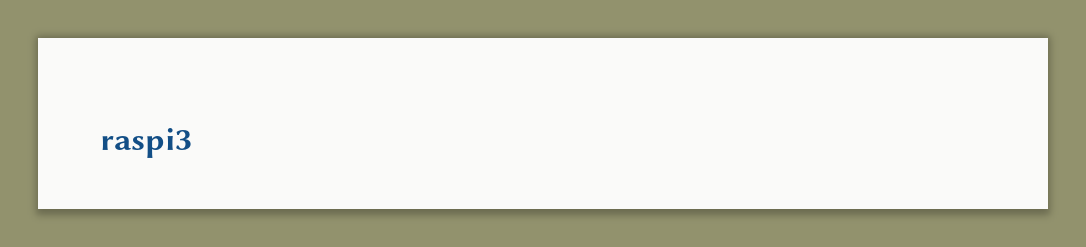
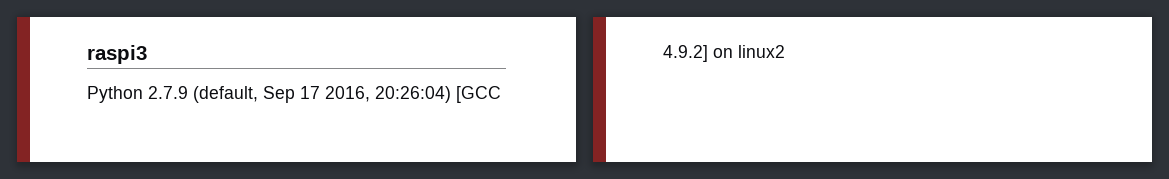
(192, 143) none -> [87,86,501,103] [663,45,785,62] // Python 2.7.9 (default, Sep 17 2016, 20:26:04) [GCC 4.9.2] on linux2

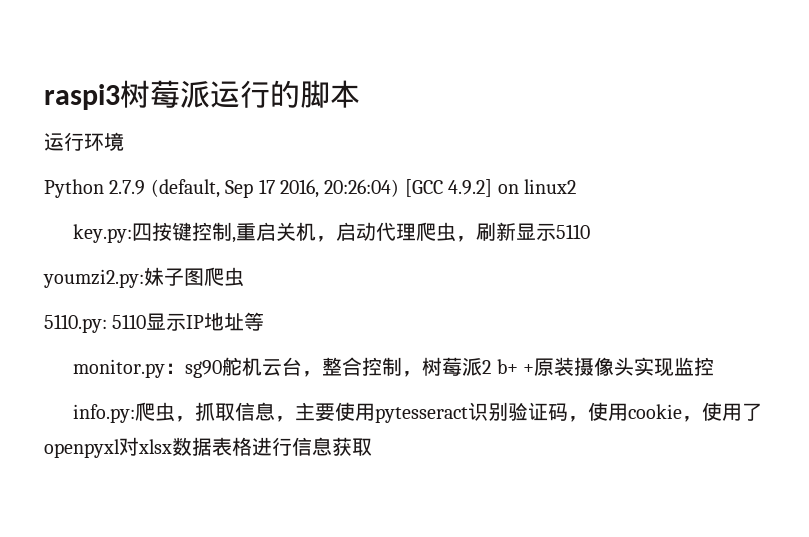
(147, 54) none -> [120,80,360,108] [44,132,124,151] 树莓派运行的脚本 // 运行环境
(785, 51) none -> [73,222,591,243] [43,267,244,288] [44,312,265,333] [73,357,715,378] [73,402,763,423] [44,437,372,458] // key.py:四按键控制,重启关机，启动代理爬虫，刷新显示5110 // youmzi2.py:妹子图爬虫 // 5110.py: 5110显示IP地址等 // monitor.py：sg90舵机云台，整合控制，树莓派2 b+ +原装摄像头实现监控 // info.py:爬虫，抓取信息，主要使用pytesseract识别验证码，使用cookie，使用了openpyxl对xlsx数据表格进行信息获取

